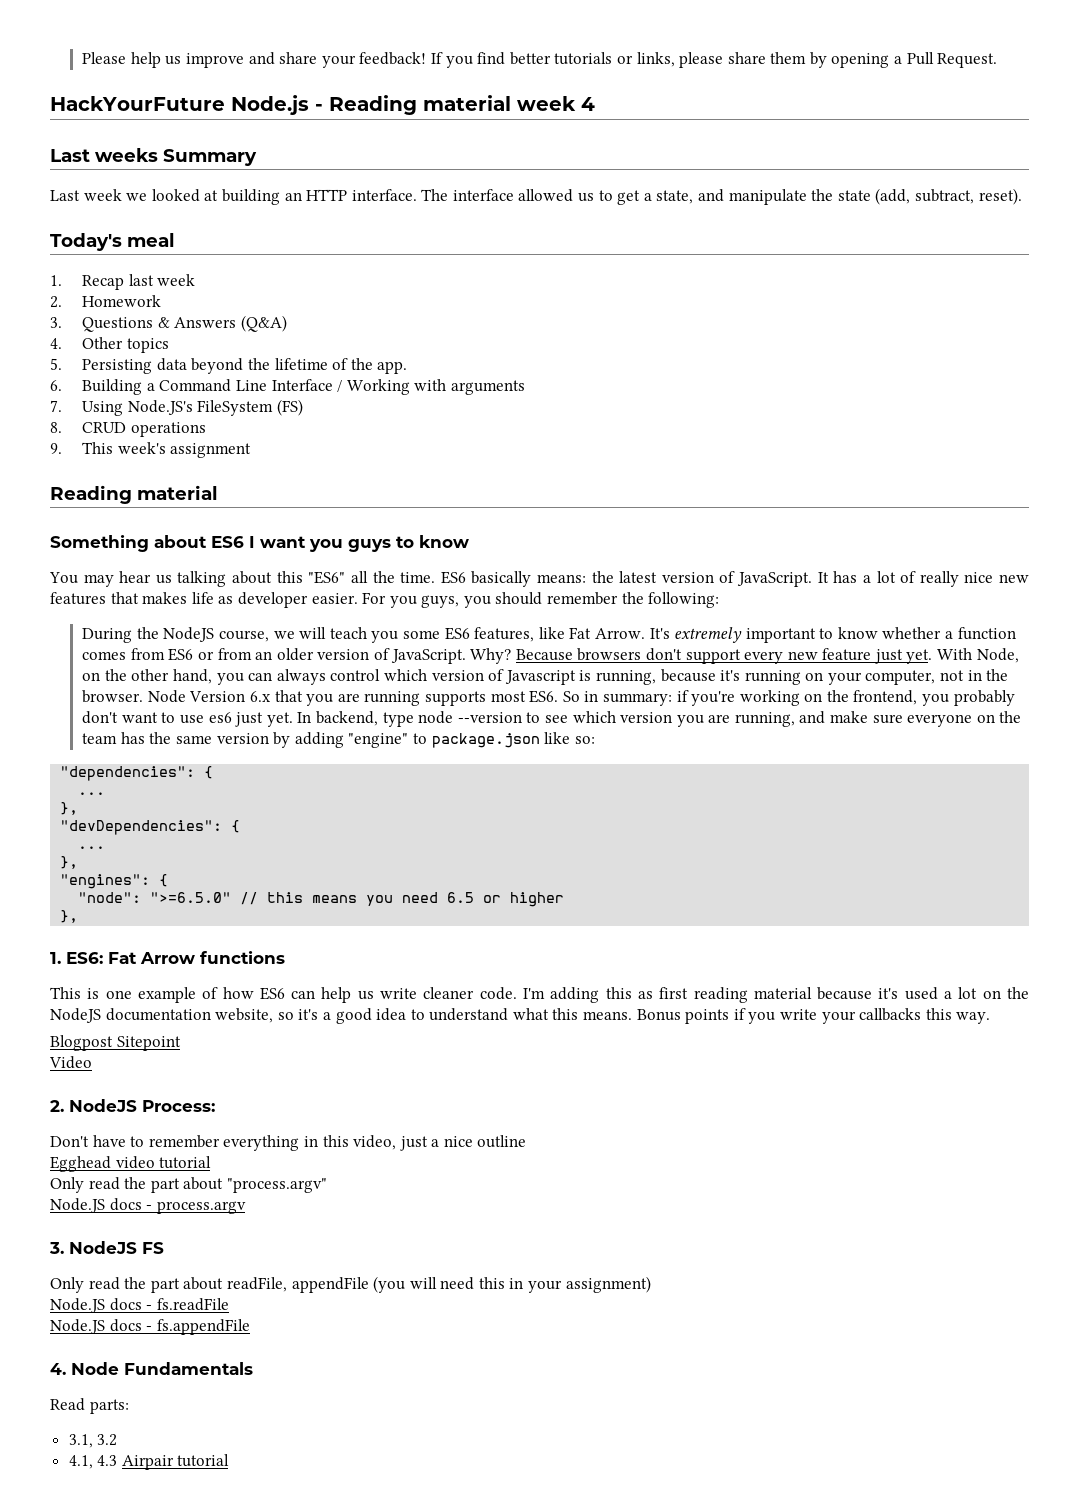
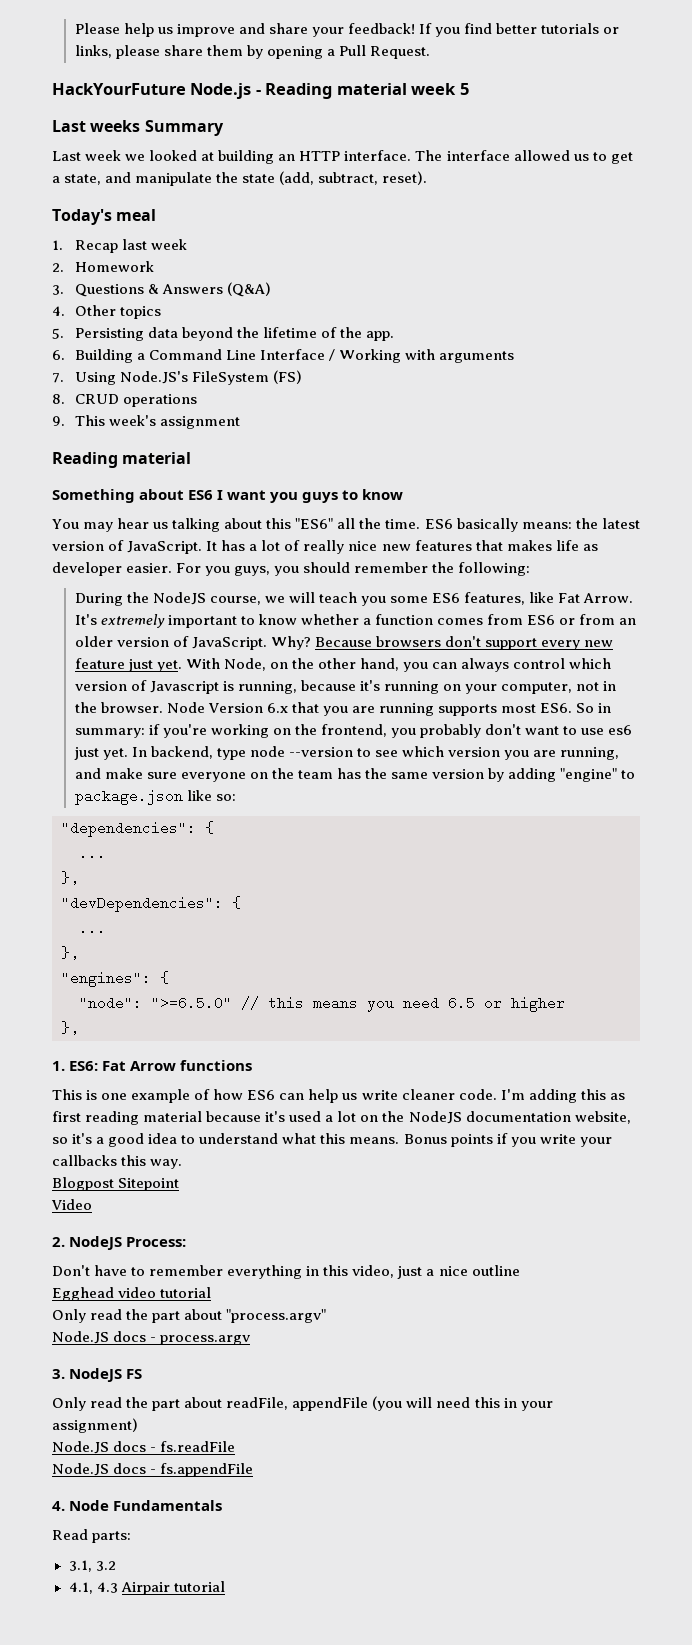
[581,97,595,111] 4 -> [459,83,469,95] 5

